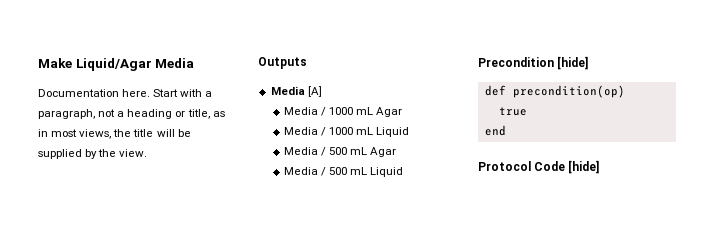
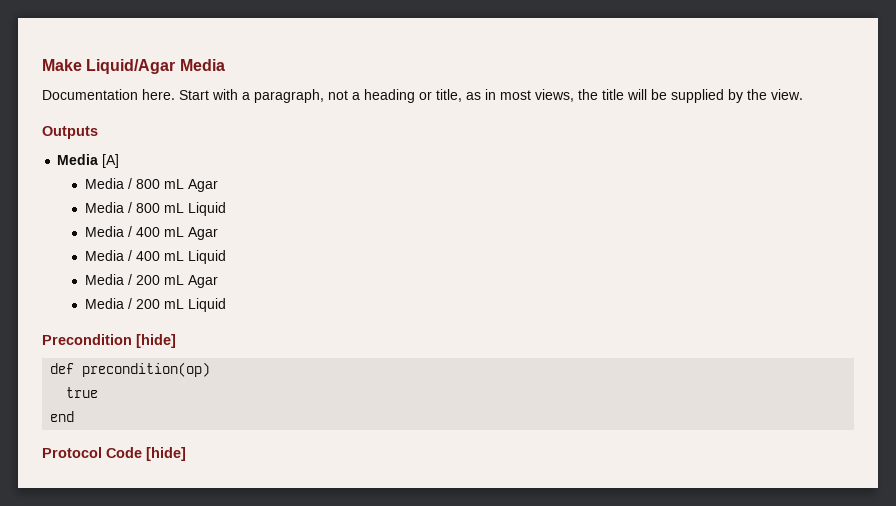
[329,107,403,117] [283,127,410,137] [283,147,397,157] [283,167,348,176] 1000 mL Agar // Media / 1000 mL Liquid // Media / 500 mL Agar // Media / 500 -> [136,179,219,192] [85,202,227,216] [85,226,219,240] [85,250,227,264] [85,274,219,288] [85,298,161,309] 800 mL Agar // Media / 800 mL Liquid // Media / 400 mL Agar // Media / 400 mL Liquid // Media / 200 mL Agar // Media / 200

